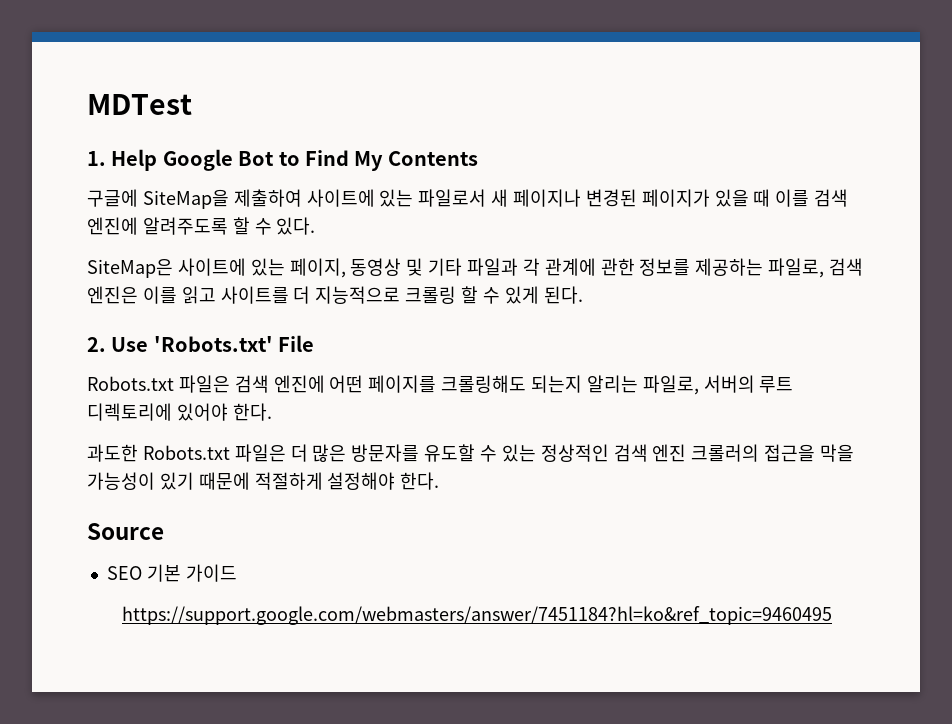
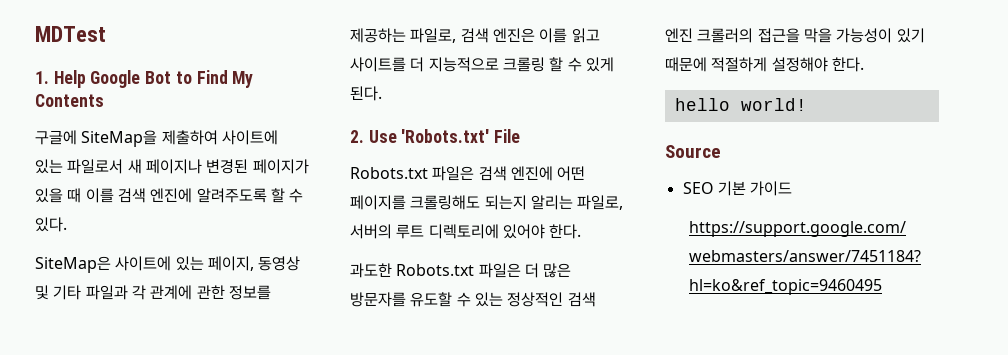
(440, 481) none -> [674,98,807,111] // hello world!

